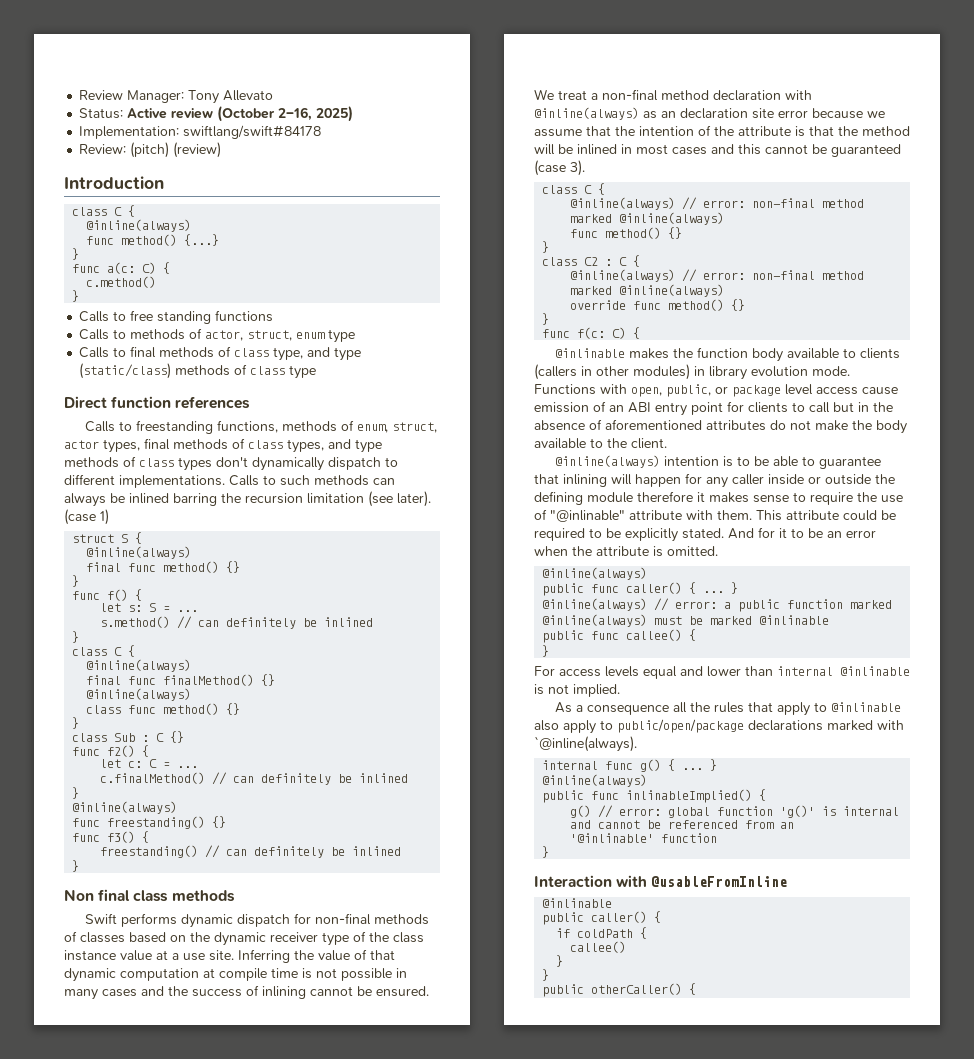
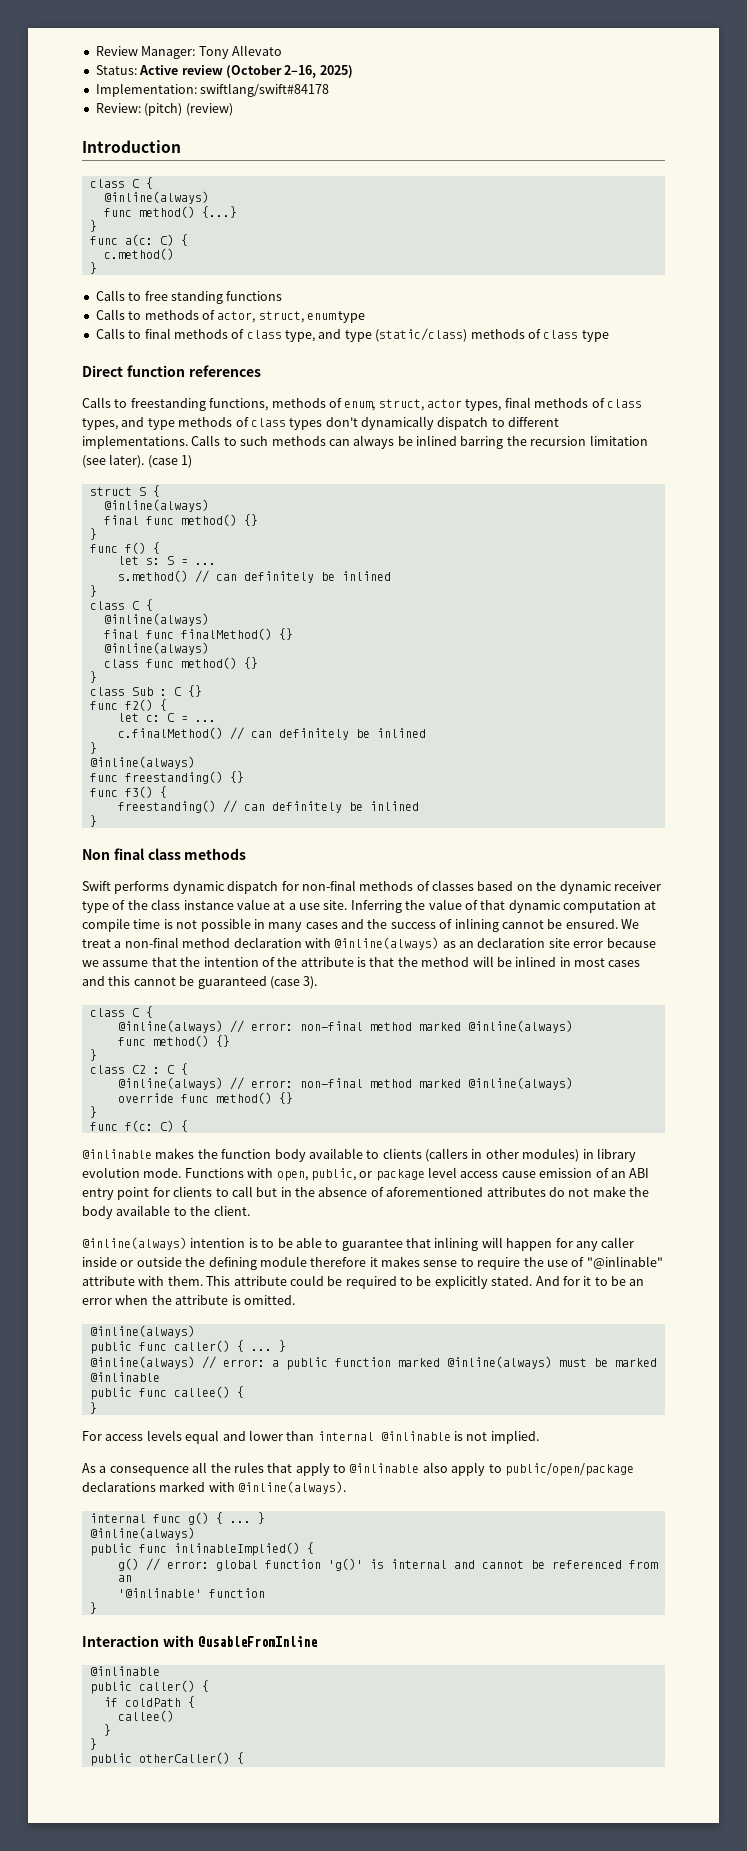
[534,736,637,752] `@inline(always). -> [238,1481,347,1494] @inline(always).

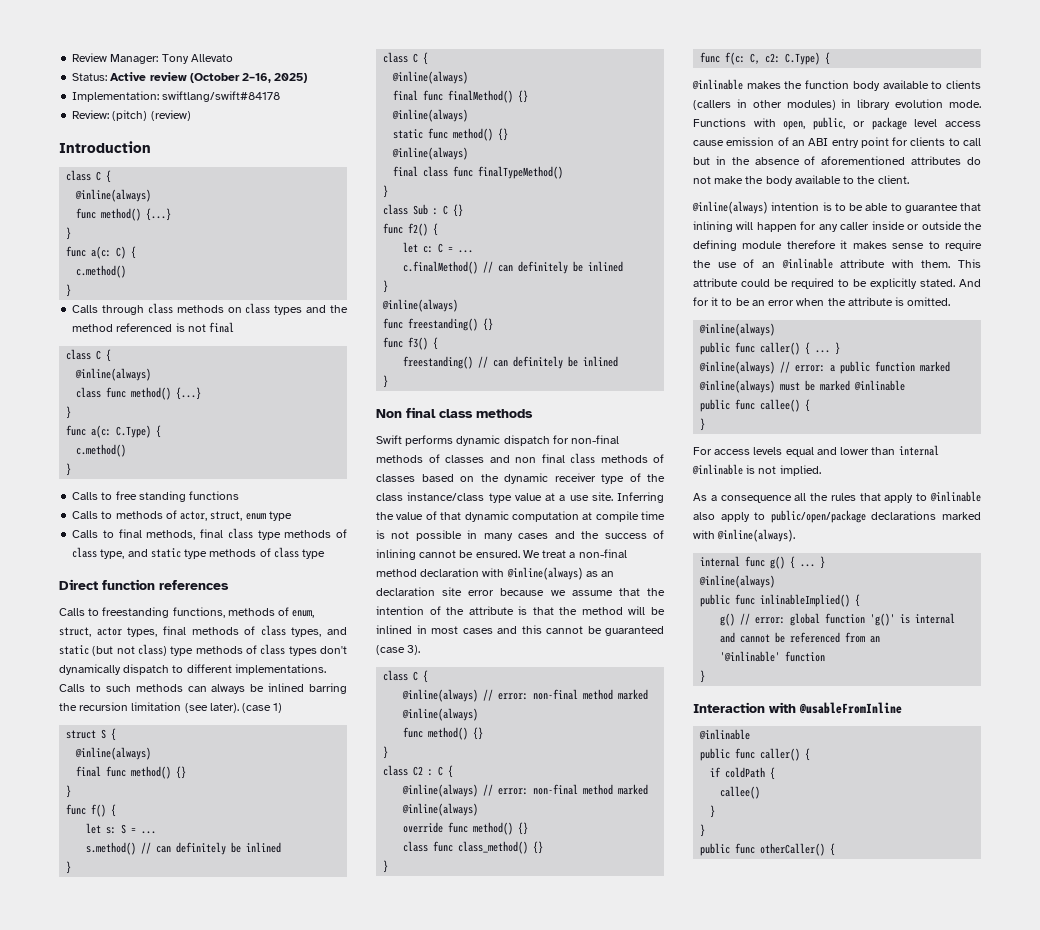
(97, 268) none -> [72,303,348,315] [72,322,235,333] [66,349,112,362] [75,368,152,381] [76,387,202,400] [66,406,72,419] [66,425,162,438] [76,444,127,457] [66,463,72,476] // Calls through class methods on class types and the method referenced is not final // class C { // @inline(always) // class func method() {...} // } // func a(c: C.Type) { // c.method() // }
(171, 333) none -> [146,528,281,540] methods, final class type
[344,328,468,342] type (static/class) -> [150,548,208,559] static type
(145, 422) none -> [59,644,167,656] static (but not class)
[103,657,258,669] class func method() {} -> [393,128,509,141] [392,147,469,160] [393,166,564,179] static func method() {} // @inline(always) // final class func finalTypeMethod()
(474, 885) none -> [489,453,664,464] [376,474,415,482] and non final class methods of classes
[183,900,234,910] instance -> [407,492,512,503] instance/class type
(293, 1098) none -> [403,841,544,854] // class func class_method() {}
[159,1120,174,1132] C) -> [750,52,821,65] C, c2: C.Type)
[586,1256,663,1269] "@inlinable" -> [761,258,833,269] an @inlinable
(132, 1687) none -> [735,748,756,759] func
(132, 1759) none -> [735,843,756,854] func

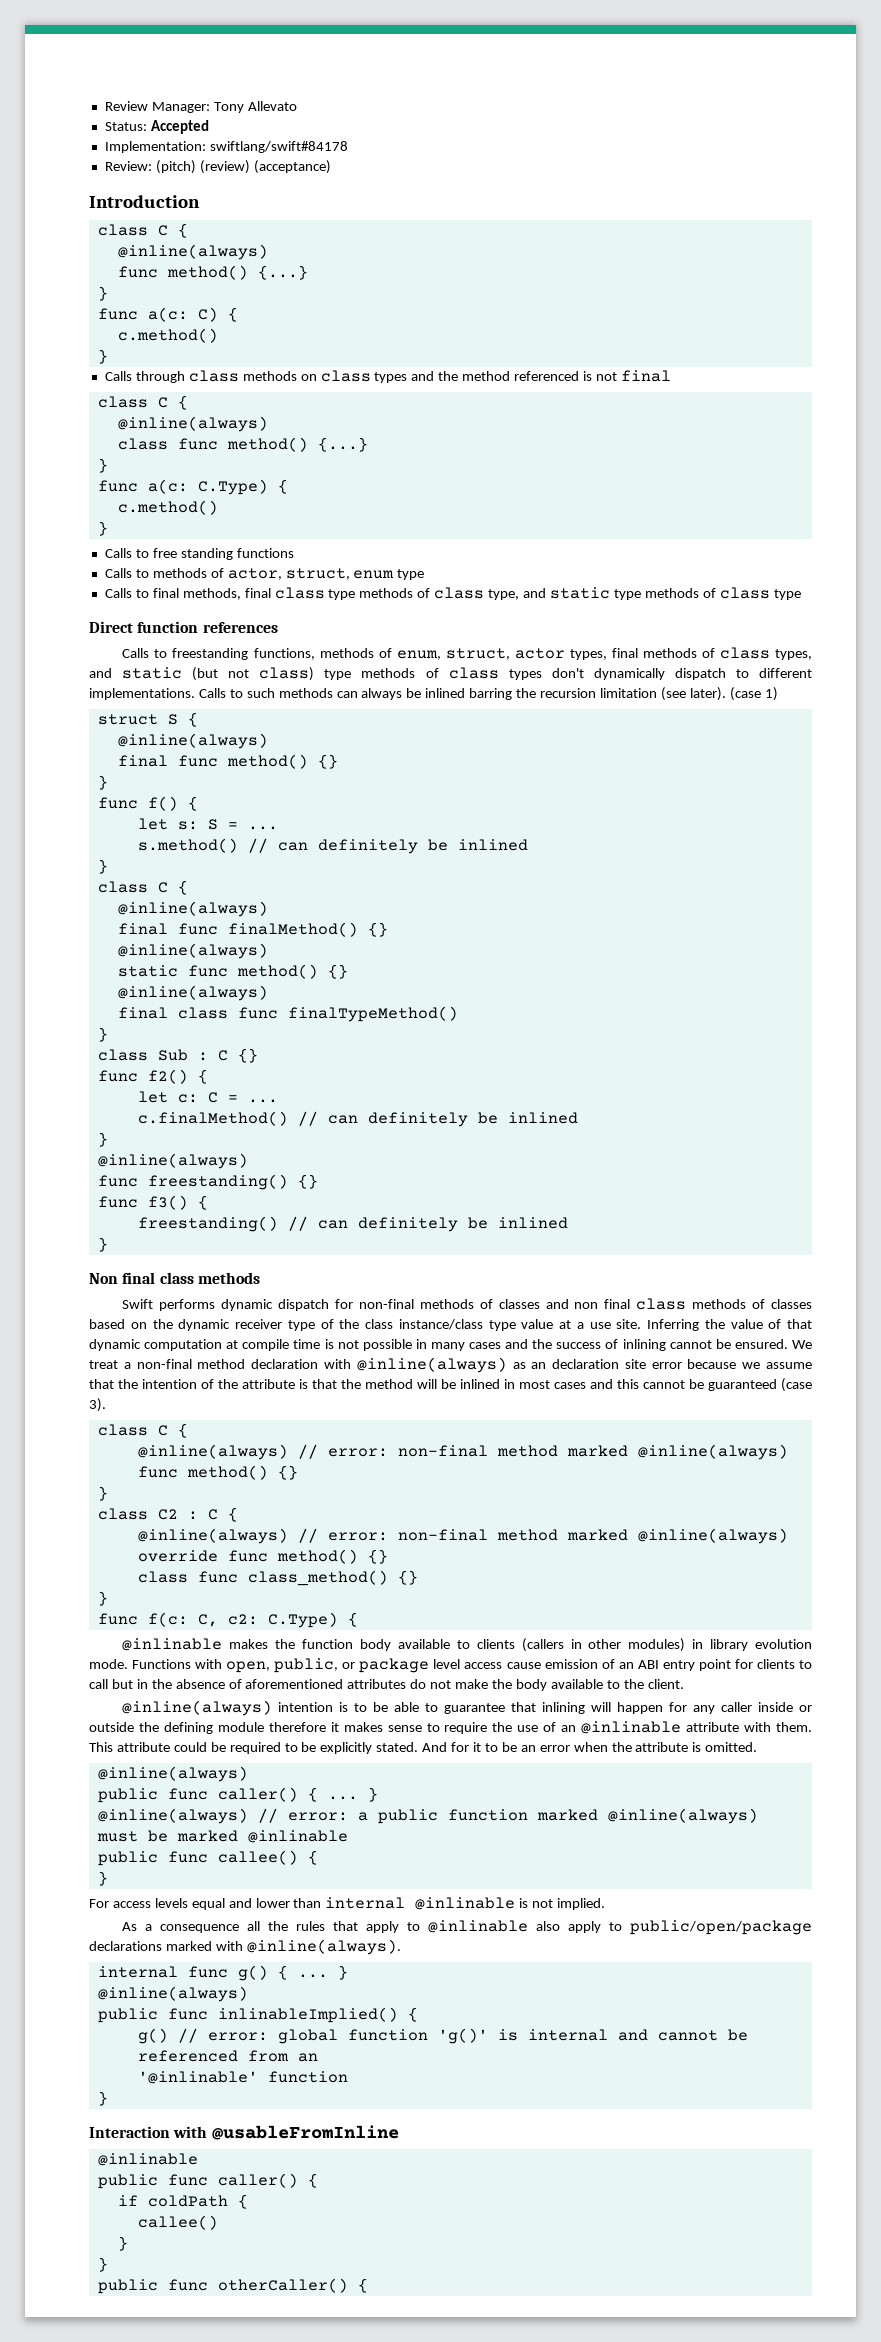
[110,72,308,83] Active review (October 2–16, 2025) -> [150,120,209,134] Accepted
(191, 115) none -> [253,160,331,174] (acceptance)

